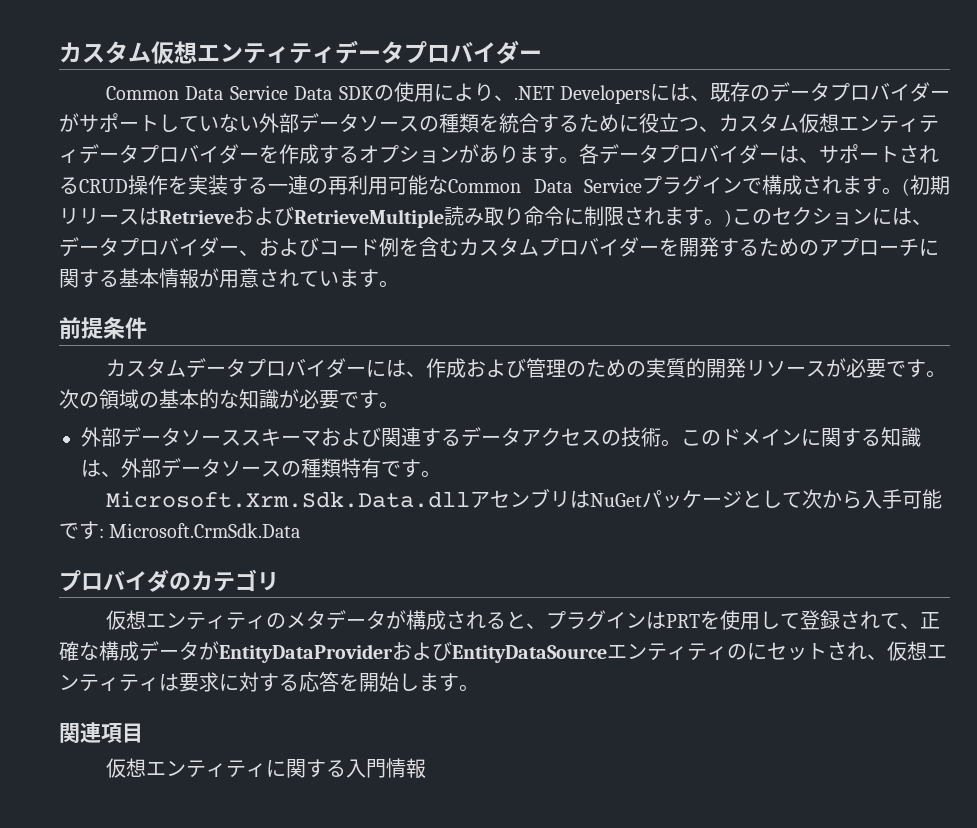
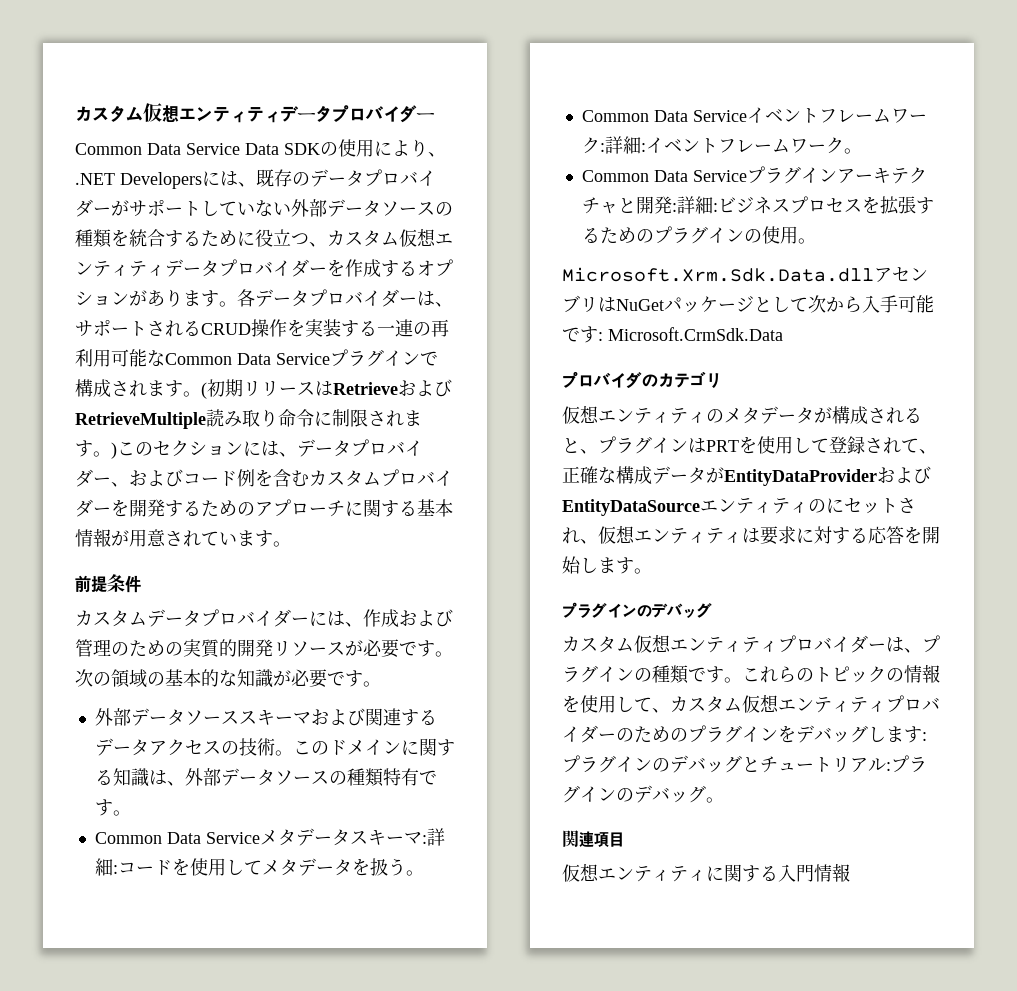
(441, 474) none -> [94,828,445,846] [94,858,424,876] [581,107,927,124] [581,136,862,154] [581,166,927,184] [581,196,934,215] [581,226,816,244] // Common Data Serviceメタデータスキーマ:詳細:コードを使用してメタデータを扱う。 // Common Data Serviceイベントフレームワーク:詳細:イベントフレームワーク。 // Common Data Serviceプラグインアーキテクチャと開発:詳細:ビジネスプロセスを拡張するためのプラグインの使用。
(479, 688) none -> [562,602,712,618] [562,634,940,653] [562,664,940,684] [562,694,940,713] [562,725,927,743] [562,755,927,773] [562,785,724,803] // プラグインのデバッグ // カスタム仮想エンティティプロバイダーは、プラグインの種類です。これらのトピックの情報を使用して、カスタム仮想エンティティプロバイダーのためのプラグインをデバッグします:プラグインのデバッグとチュートリアル:プラグインのデバッグ。

